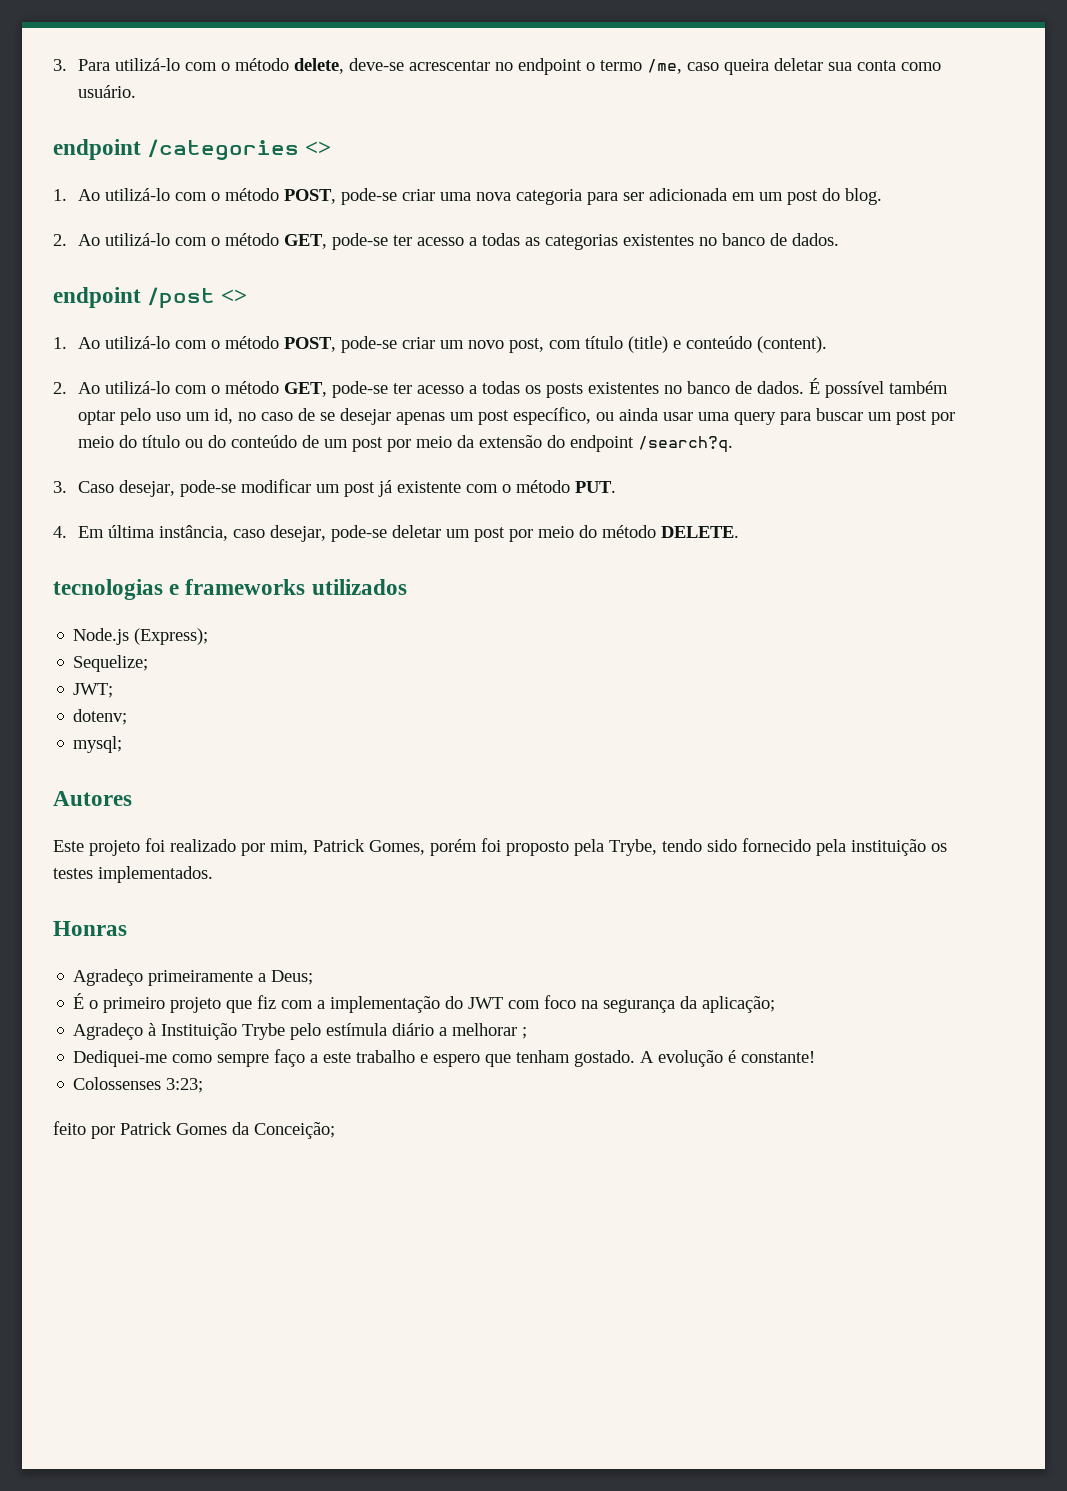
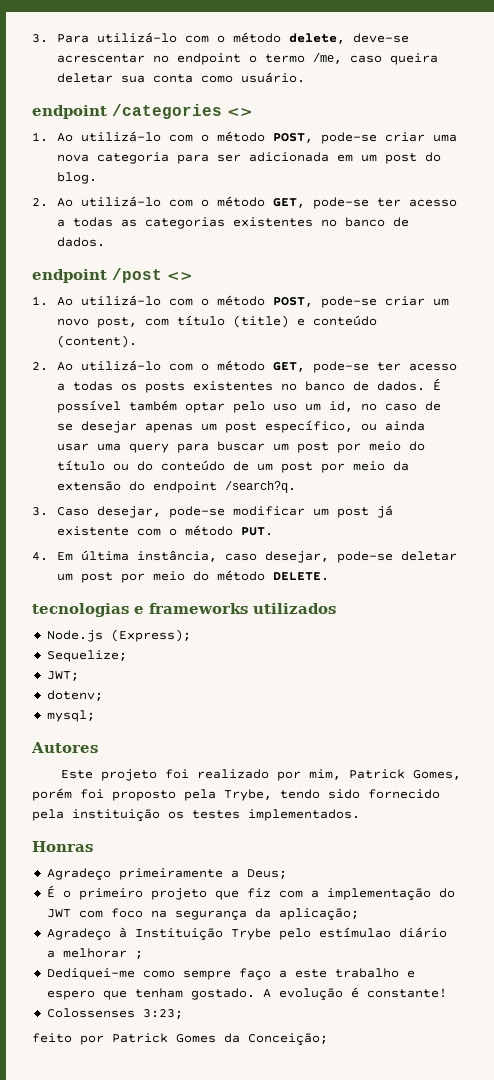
[326,1023,388,1036] estímula -> [318,927,391,938] estímulao

